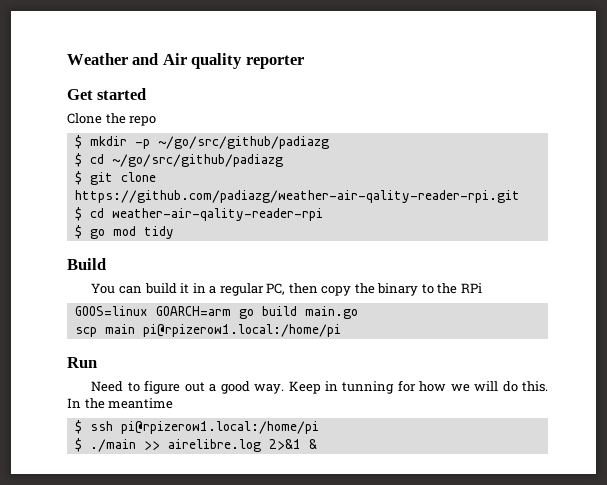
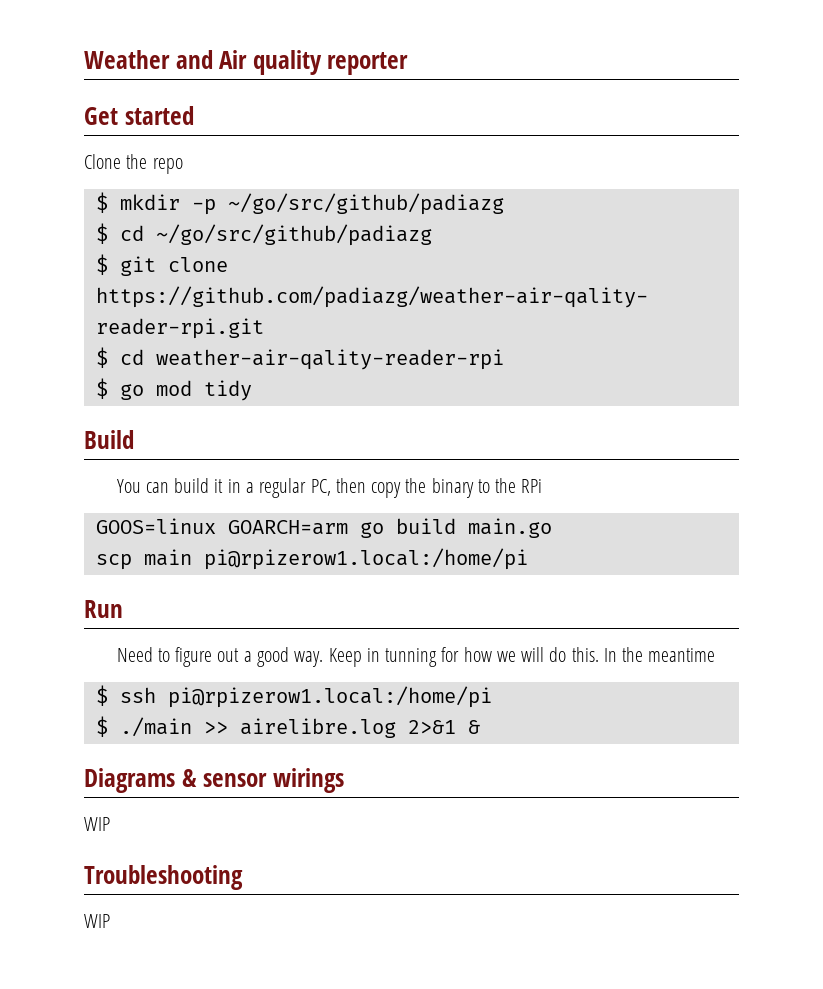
(317, 444) none -> [84,768,344,793] [84,817,110,831] [84,865,243,890] [84,914,110,928] // Diagrams & sensor wirings // WIP // Troubleshooting // WIP

